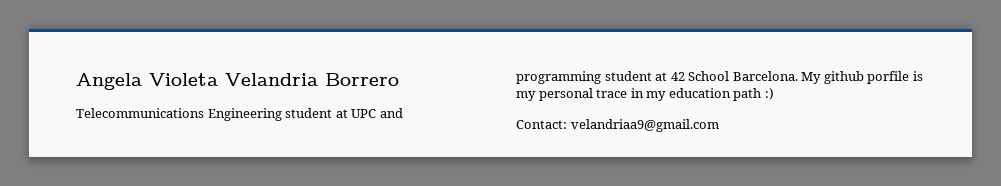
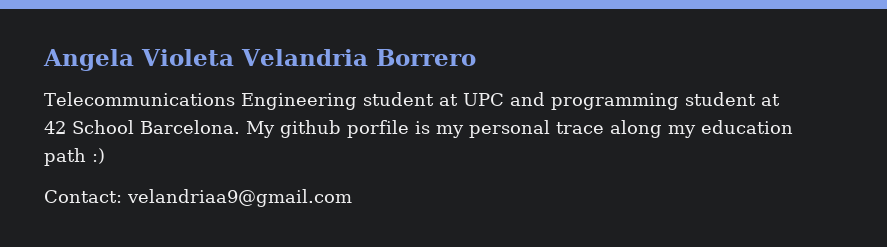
[630,88,644,98] in -> [610,120,662,138] along

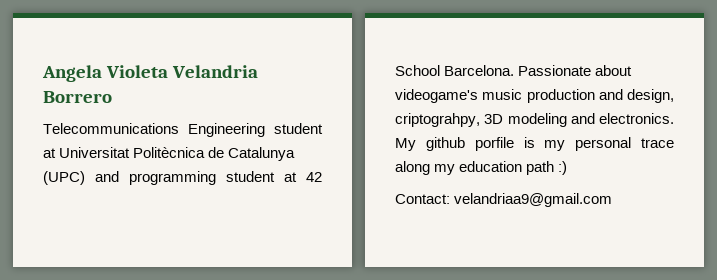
[462,93,504,106] UPC -> [59,147,296,161] [43,171,85,185] Universitat Politècnica de Catalunya (UPC)
(240, 127) none -> [518,65,633,76] [395,89,674,103] [395,113,674,127] Passionate about videogame's music production and design, criptograhpy, 3D modeling and electronics.

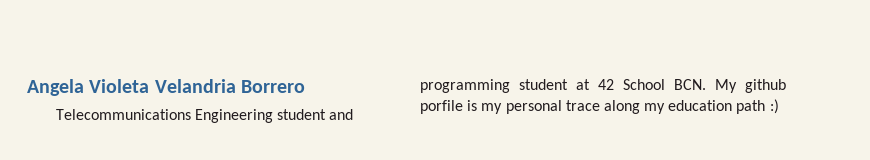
[43,147,296,161] [43,171,85,185] at Universitat Politècnica de Catalunya (UPC) -> (327, 114) none
[444,65,633,76] [395,89,674,103] [395,113,674,127] Barcelona. Passionate about videogame's music production and design, criptograhpy, 3D modeling and electronics. -> [674,79,706,90] BCN.
[395,193,613,207] // Contact: velandriaa9@gmail.com -> (779, 106) none

